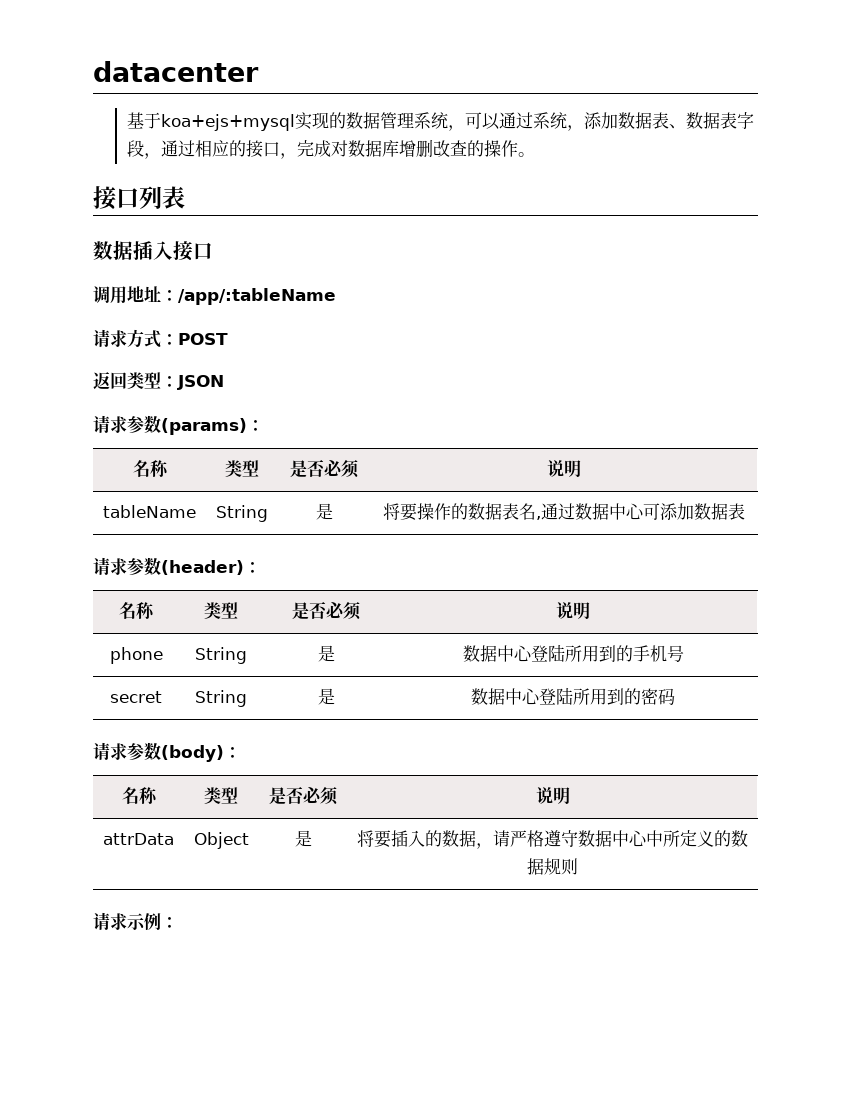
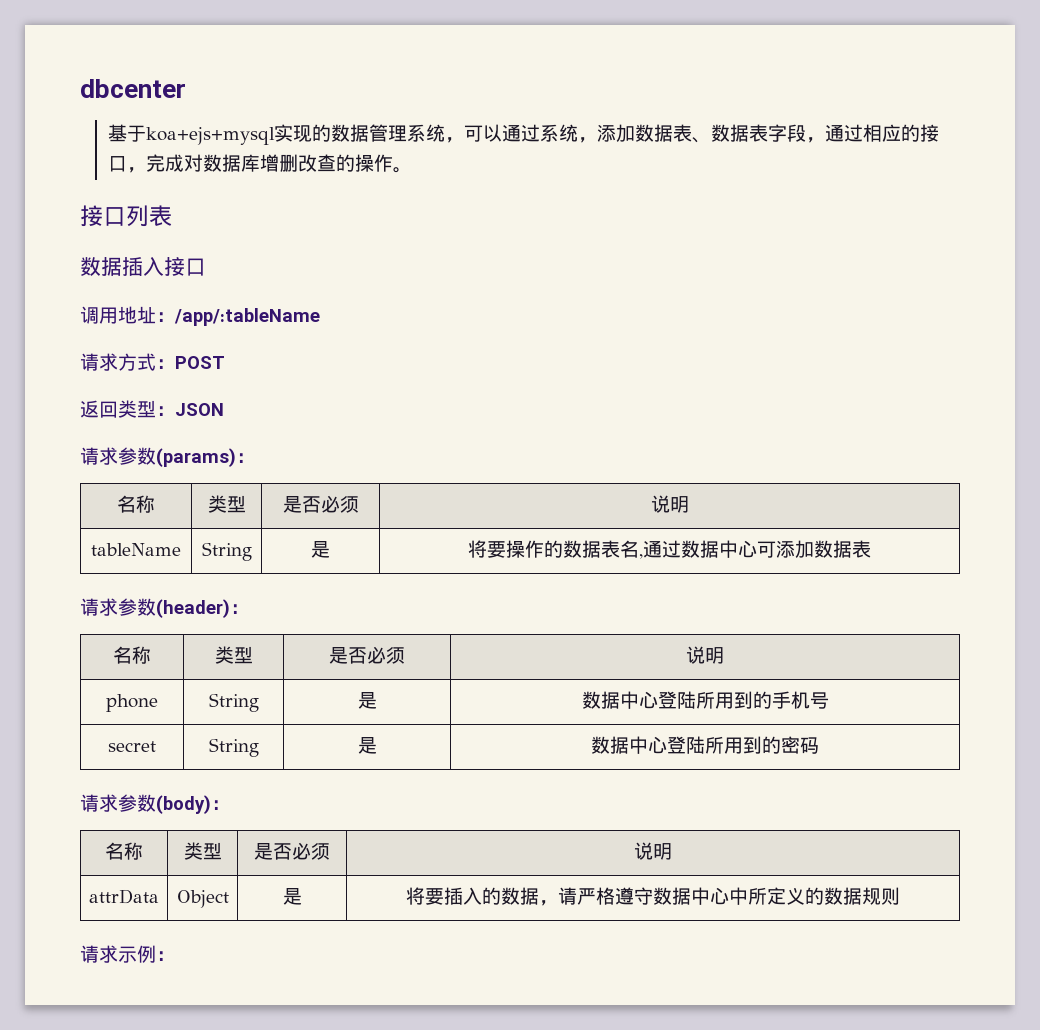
[93,61,259,82] datacenter -> [80,79,186,98] dbcenter

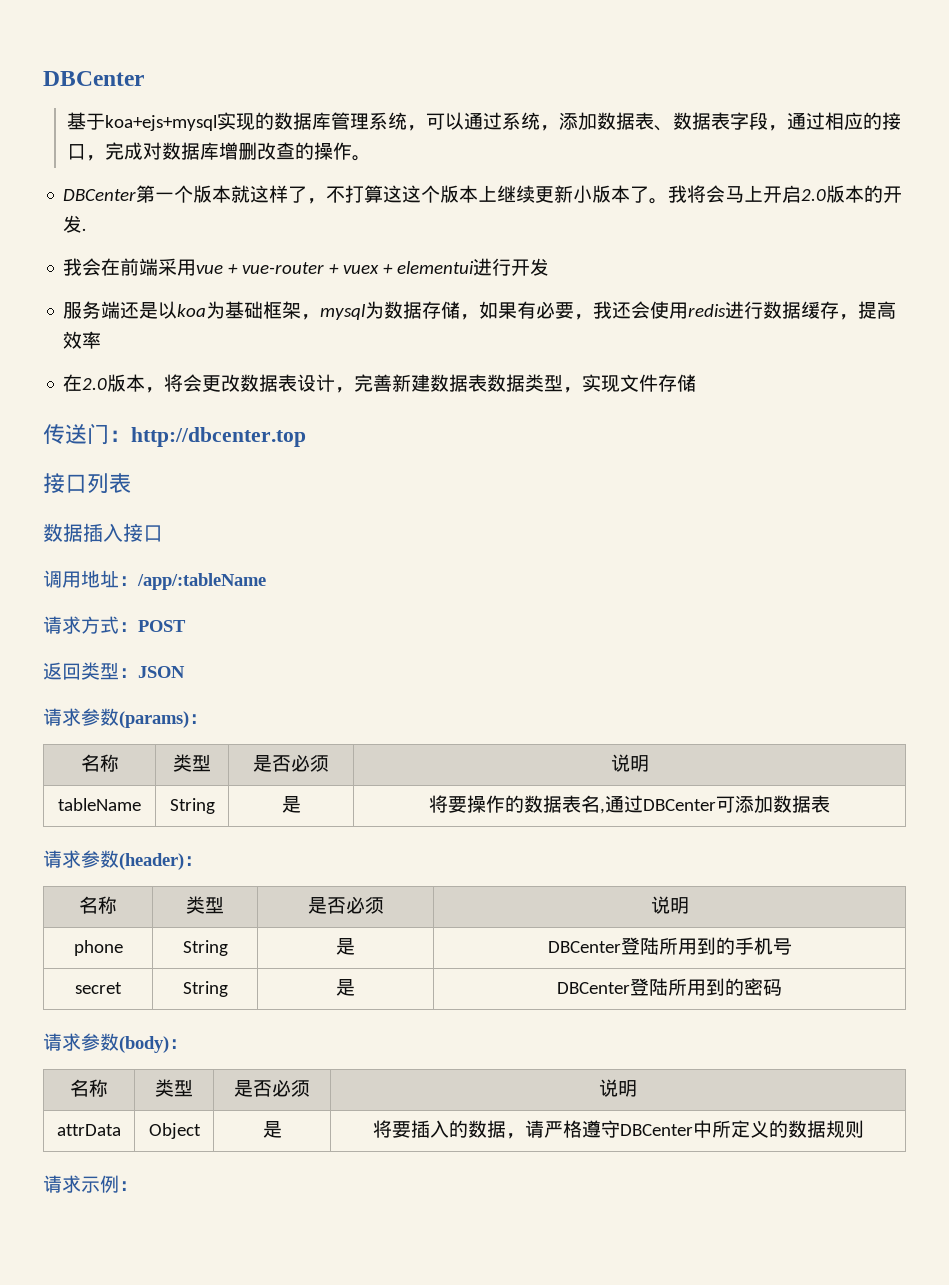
[80,79,186,98] dbcenter -> [43,71,144,86] DBCenter
(369, 133) none -> [311,112,331,130] 库
(412, 170) none -> [63,185,903,204] [63,215,88,233] [63,258,550,276] [63,301,897,320] [63,331,102,349] [63,374,697,393] [43,423,306,447] // DBCenter第一个版本就这样了，不打算这这个版本上继续更新小版本了。我将会马上开启2.0版本的开发. // 我会在前端采用vue + vue-router + vuex + elementui进行开发 // 服务端还是以koa为基础框架，mysql为数据存储，如果有必要，我还会使用redis进行数据缓存，提高效率 // 在2.0版本，将会更改数据表设计，完善新建数据表数据类型，实现文件存储 // 传送门：http://dbcenter.top
[681,540,757,558] 数据中心 -> [643,799,716,811] DBCenter
[581,691,658,709] 数据中心 -> [547,941,621,953] DBCenter
[591,736,667,754] 数据中心 -> [557,982,630,994] DBCenter
[653,887,729,905] 数据中心 -> [619,1124,693,1136] DBCenter

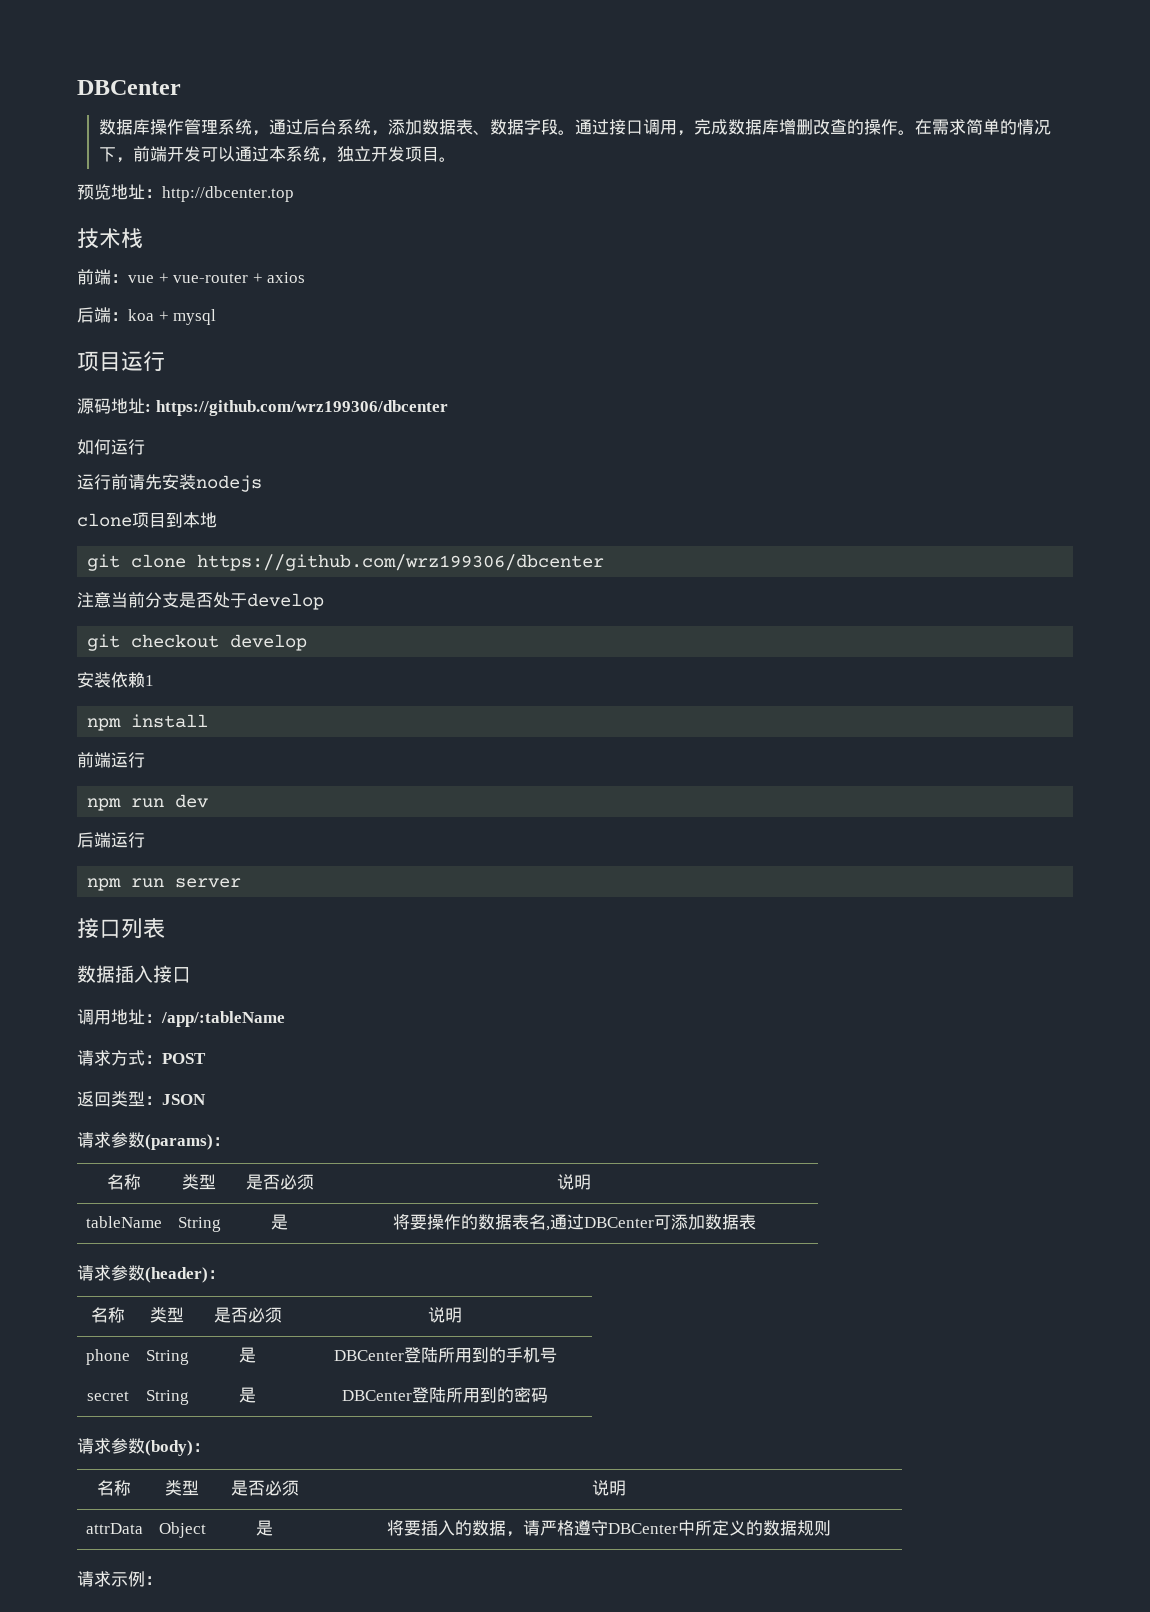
[66,112,331,131] 基于koa+ejs+mysql实现的数据库 -> [98,119,184,135] 数据库操作
[425,112,502,130] 可以通过 -> [268,119,337,135] 通过后台
[710,112,901,131] [66,142,162,161] 表字段，通过相应的接口，完成对 -> [523,119,728,136] 字段。通过接口调用，完成
[63,185,903,204] [63,215,88,233] [63,258,550,276] [63,301,897,320] [63,331,102,349] [63,374,697,393] [43,423,306,447] // DBCenter第一个版本就这样了，不打算这这个版本上继续更新小版本了。我将会马上开启2.0版本的开发. // 我会在前端采用vue + vue-router + vuex + elementui进行开发 // 服务端还是以koa为基础框架，mysql为数据存储，如果有必要，我还会使用redis进行数据缓存，提高效率 // 在2.0版本，将会更改数据表设计，完善新建数据表数据类型，实现文件存储 // 传送门：http://dbcenter.top -> [914,119,1051,135] [98,146,456,163] [77,184,294,202] [77,228,143,249] [77,269,306,285] [77,307,217,325] [77,351,165,372] [77,398,448,416] [77,439,145,455] [77,474,262,492] [77,512,217,528] [87,554,605,571] [77,592,324,610] [87,634,308,651] [77,672,154,688] [87,714,209,731] [77,752,145,768] [87,794,209,811] [77,832,145,848] [87,878,242,891] 在需求简单的情况下，前端开发可以通过本系统，独立开发项目。 // 预览地址：http://dbcenter.top // 技术栈 // 前端：vue + vue-router + axios // 后端：koa + mysql // 项目运行 // 源码地址: https://github.com/wrz199306/dbcenter // 如何运行 // 运行前请先安装nodejs // clone项目到本地 // git clone https://github.com/wrz199306/dbcenter // 注意当前分支是否处于develop // git checkout develop // 安装依赖1 // npm install // 前端运行 // npm run dev // 后端运行 // npm run server

